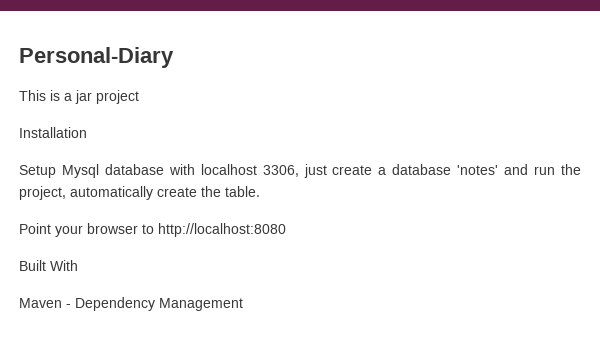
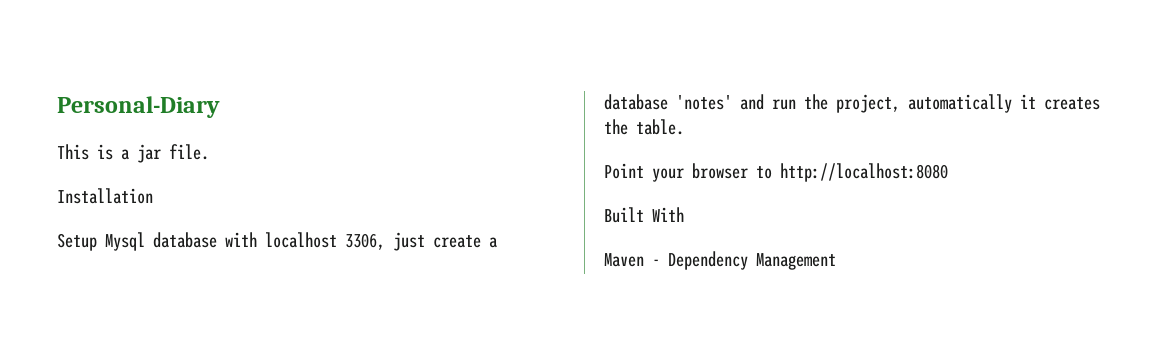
[96,90,139,104] project -> [169,144,209,160] file.
[157,187,197,197] create -> [1020,94,1100,110] it creates

